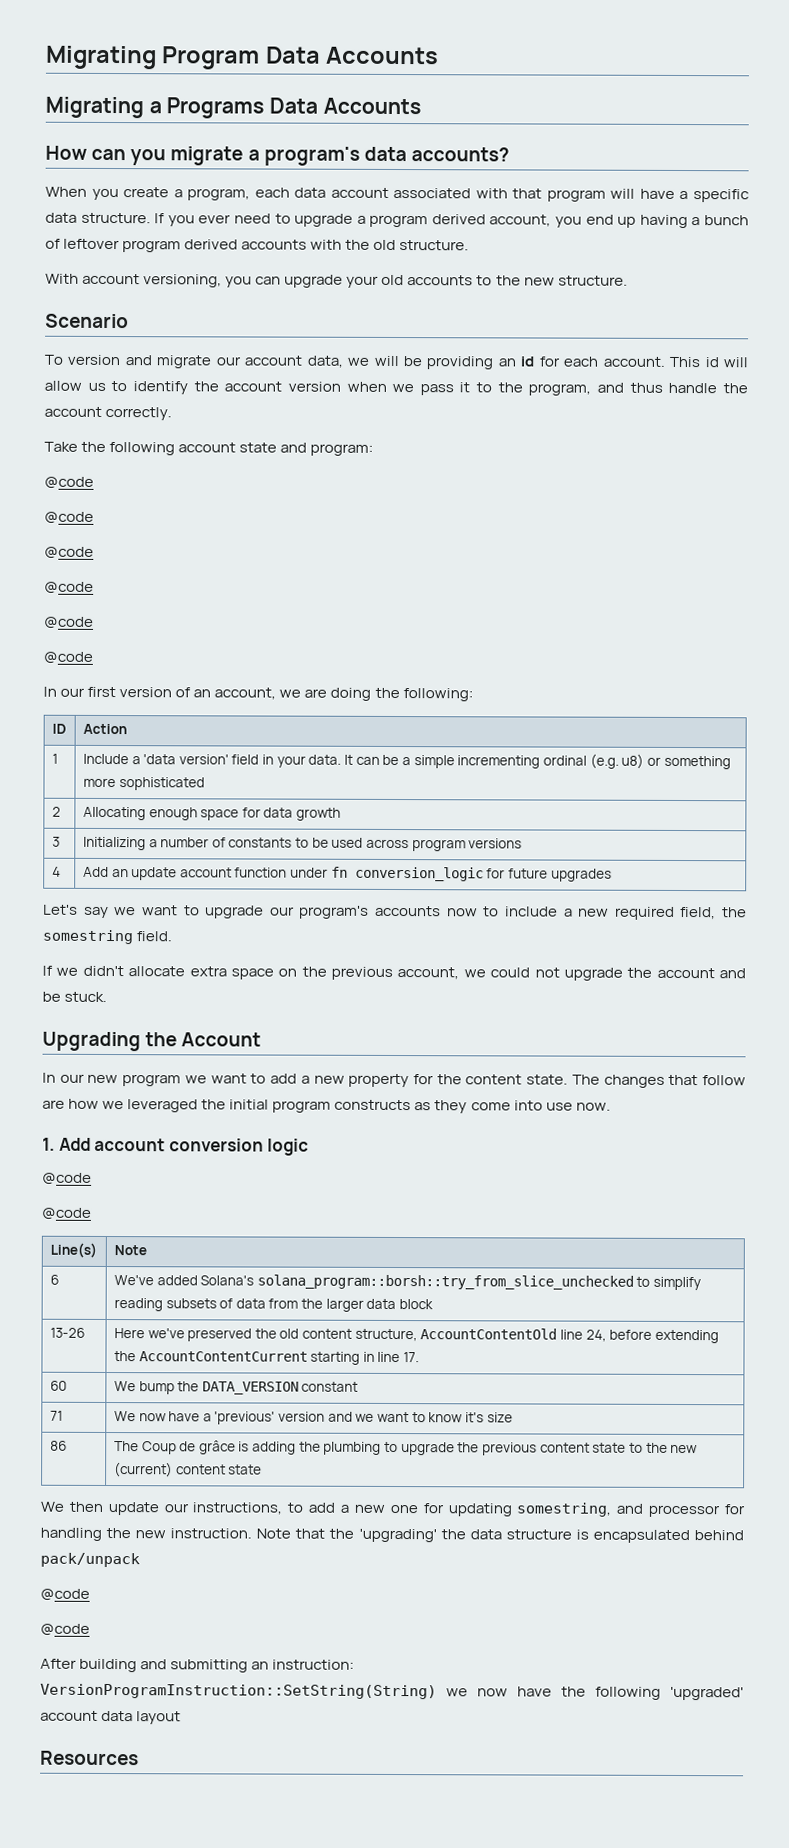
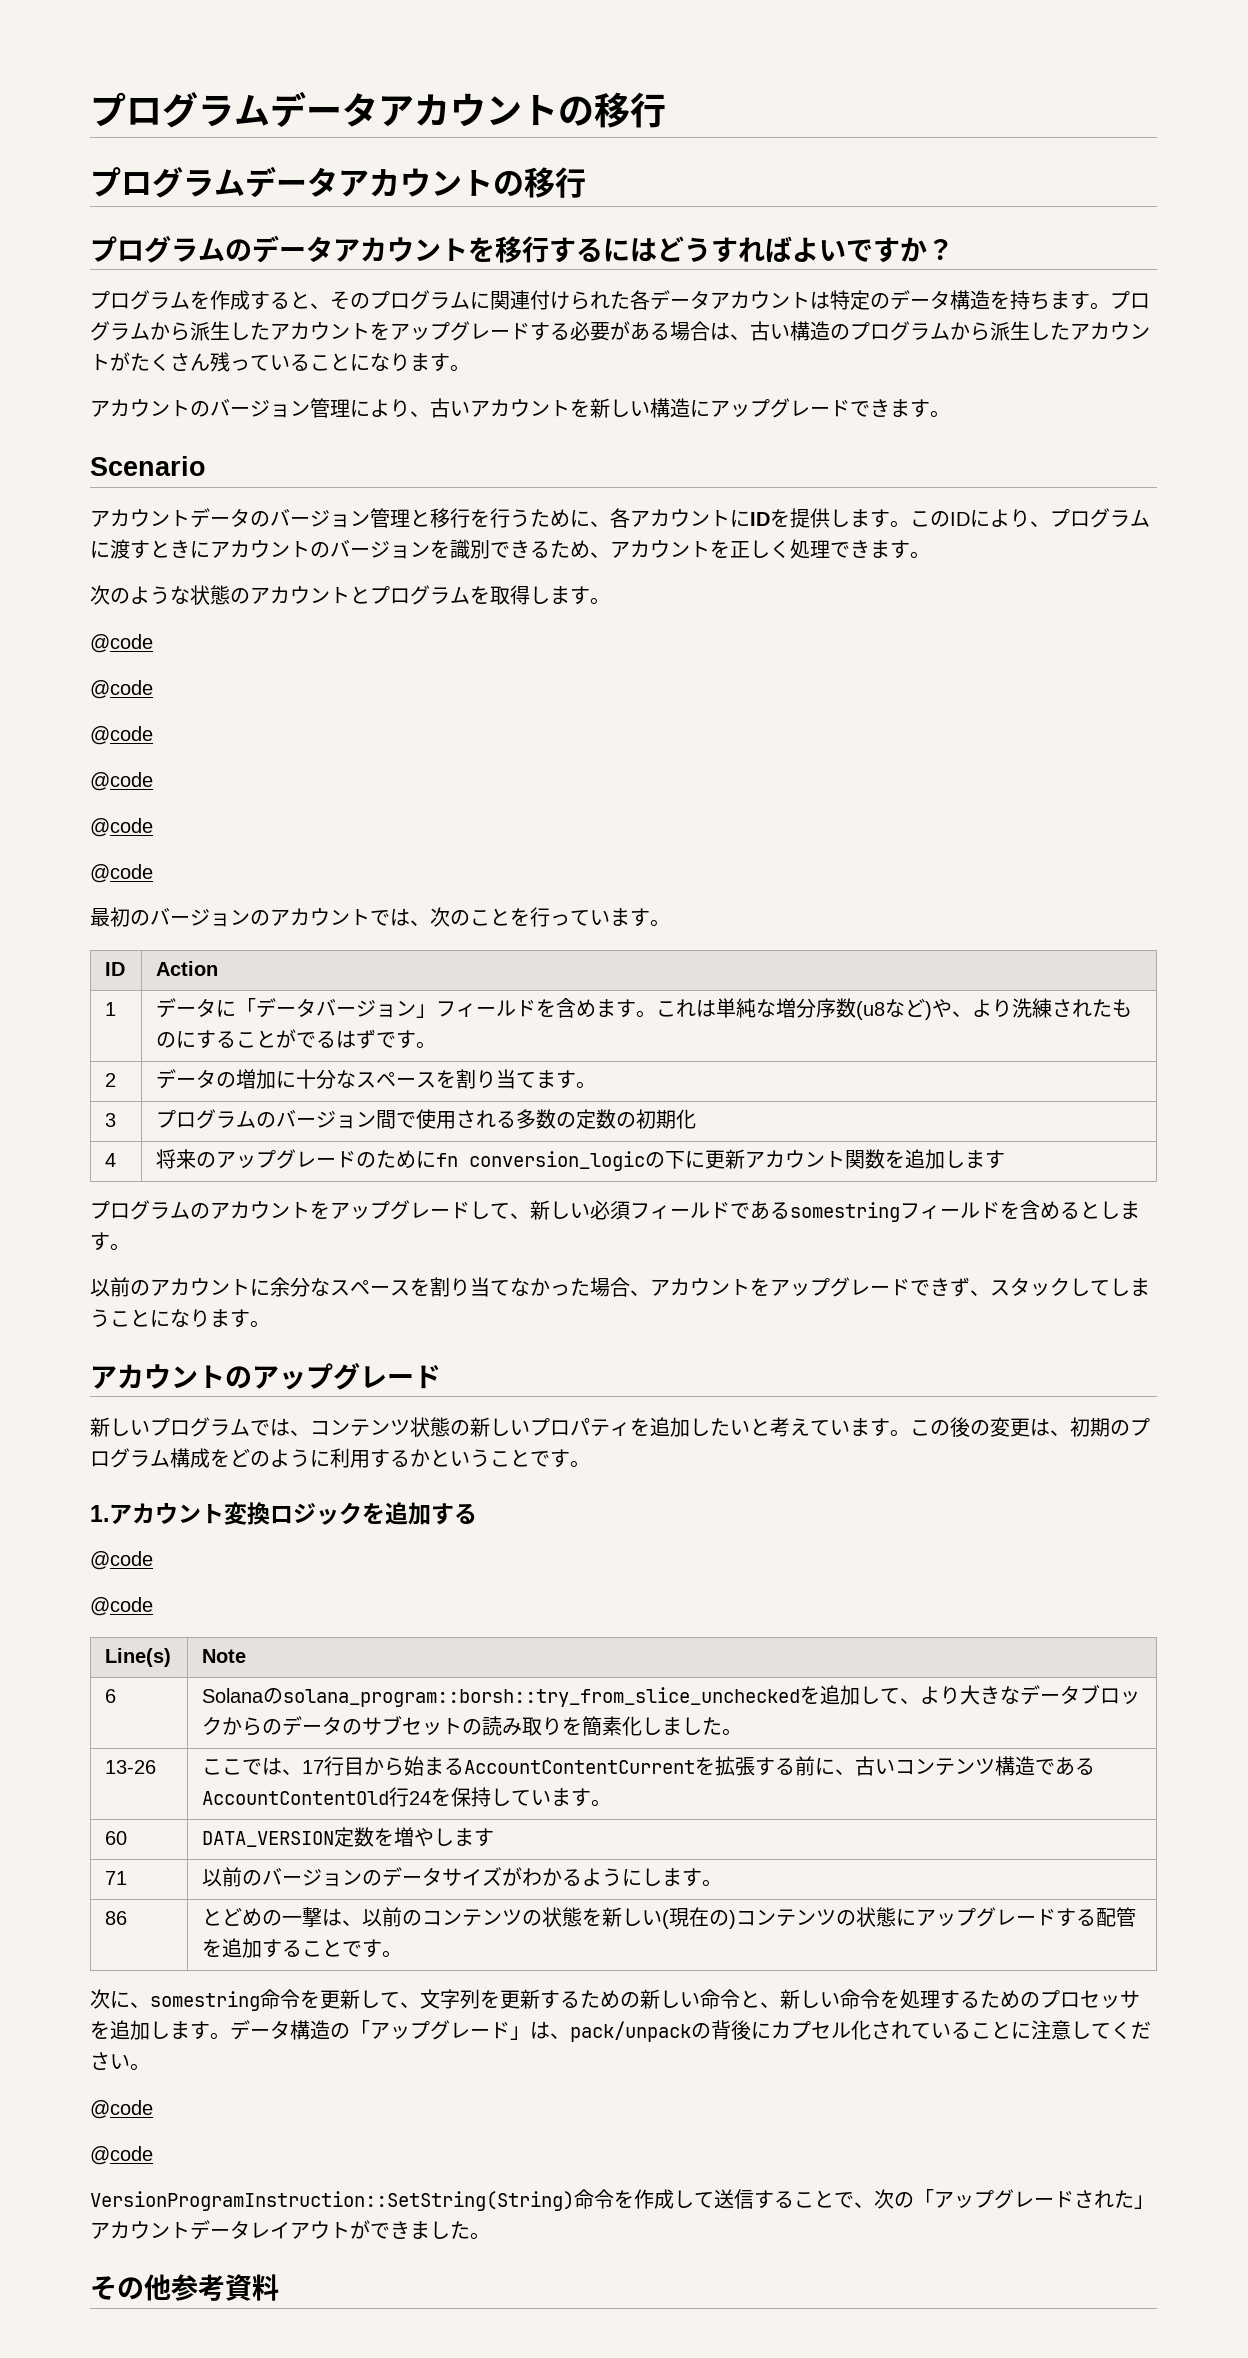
[45,45,440,70] [45,96,421,119] [45,145,510,166] [45,186,749,203] [45,212,750,229] [45,238,470,253] [45,273,628,288] [45,313,129,329] [44,354,749,370] [44,380,748,396] [44,406,173,421] [44,441,374,456] Migrating Program Data Accounts // Migrating a Programs Data Accounts // How can you migrate a program's data accounts? // When you create a program, each data account associated with that program will have a specific data structure. If you ever need to upgrade a program derived account, you end up having a bunch of leftover program derived accounts with the old structure. // With account versioning, you can upgrade your old accounts to the new structure. // Scenario // To version and migrate our account data, we will be providing an id for each account. This id will allow us to identify the account version when we pass it to the program, and thus handle the account correctly. // Take the following account state and program: -> [90,91,666,128] [90,166,586,198] [90,235,954,263] [90,290,1150,310] [90,321,1150,341] [90,352,470,372] [90,398,950,418] [90,456,206,476] [90,508,1150,528] [90,539,930,559] [90,585,610,605] プログラムデータアカウントの移行 // プログラムデータアカウントの移行 // プログラムのデータアカウントを移行するにはどうすればよいですか？ // プログラムを作成すると、そのプログラムに関連付けられた各データアカウントは特定のデータ構造を持ちます。プログラムから派生したアカウントをアップグレードする必要がある場合は、古い構造のプログラムから派生したアカウントがたくさん残っていることになります。 // アカウントのバージョン管理により、古いアカウントを新しい構造にアップグレードできます。 // Scenario // アカウントデータのバージョン管理と移行を行うために、各アカウントにIDを提供します。このIDにより、プログラムに渡すときにアカウントのバージョンを識別できるため、アカウントを正しく処理できます。 // 次のような状態のアカウントとプログラムを取得します。
[43,686,473,702] [51,723,66,734] [82,723,127,735] [51,753,58,764] [82,753,731,770] [82,777,205,791] [51,806,61,817] [82,806,342,821] [51,836,60,847] [82,836,523,852] [51,866,61,877] [82,866,612,882] [43,904,747,920] [42,929,173,945] [42,965,746,981] [42,991,108,1002] [42,1031,262,1052] [42,1072,746,1088] [42,1098,611,1114] [42,1137,310,1156] In our first version of an account, we are doing the following: // ID | Action // 1 | Include a 'data version' field in your data. It can be a simple incrementing ordinal (e.g. u8) or something more sophisticated // 2 | Allocating enough space for data growth // 3 | Initializing a number of constants to be used across program versions // 4 | Add an update account function under fn conversion_logic for future upgrades // Let's say we want to upgrade our program's accounts now to include a new required field, the somestring field. // If we didn't allocate extra space on the previous account, we could not upgrade the account and be stuck. // Upgrading the Account // In our new program we want to add a new property for the content state. The changes that follow are how we leveraged the initial program constructs as they come into use now. // 1. Add account conversion logic -> [90,907,670,927] [105,962,126,976] [156,961,219,976] [105,1002,117,1016] [156,998,1133,1020] [156,1029,437,1049] [105,1073,117,1087] [156,1069,597,1089] [105,1113,117,1127] [156,1109,697,1129] [105,1153,117,1167] [156,1149,1006,1171] [90,1200,1140,1222] [90,1232,130,1251] [90,1277,1150,1297] [90,1309,270,1328] [90,1362,441,1390] [90,1417,1150,1437] [90,1448,590,1468] [90,1502,477,1525] 最初のバージョンのアカウントでは、次のことを行っています。 // ID | Action // 1 | データに「データバージョン」フィールドを含めます。これは単純な増分序数(u8など)や、より洗練されたものにすることがでるはずです。 // 2 | データの増加に十分なスペースを割り当てます。 // 3 | プログラムのバージョン間で使用される多数の定数の初期化 // 4 | 将来のアップグレードのためにfn conversion_logicの下に更新アカウント関数を追加します // プログラムのアカウントをアップグレードして、新しい必須フィールドであるsomestringフィールドを含めるとします。 // 以前のアカウントに余分なスペースを割り当てなかった場合、アカウントをアップグレードできず、スタックしてしまうことになります。 // アカウントのアップグレード // 新しいプログラムでは、コンテンツ状態の新しいプロパティを追加したいと考えています。この後の変更は、初期のプログラム構成をどのように利用するかということです。 // 1.アカウント変換ロジックを追加する
[113,1274,702,1291] [113,1298,434,1312] [49,1327,85,1338] [113,1328,719,1344] [113,1351,420,1365] [49,1380,67,1391] [113,1381,359,1395] [49,1410,63,1421] [113,1411,513,1425] [49,1440,67,1451] [113,1440,699,1456] [113,1462,263,1478] [40,1501,746,1518] [40,1527,745,1544] [40,1552,140,1568] [40,1588,90,1601] [40,1623,90,1636] [40,1658,355,1673] [40,1683,744,1701] [40,1710,182,1725] [40,1750,139,1766] We've added Solana's solana_program::borsh::try_from_slice_unchecked to simplify reading subsets of data from the larger data block // 13-26 | Here we've preserved the old content structure, AccountContentOld line 24, before extending the AccountContentCurrent starting in line 17. // 60 | We bump the DATA_VERSION constant // 71 | We now have a 'previous' version and we want to know it's size // 86 | The Coup de grâce is adding the plumbing to upgrade the previous content state to the new (current) content state // We then update our instructions, to add a new one for updating somestring, and processor for handling the new instruction. Note that the 'upgrading' the data structure is encapsulated behind pack/unpack // @code // @code // After building and submitting an instruction: VersionProgramInstruction::SetString(String) we now have the following 'upgraded' account data layout // Resources -> [202,1684,1141,1707] [202,1715,743,1736] [105,1760,157,1774] [202,1756,1096,1776] [202,1787,612,1807] [105,1831,128,1845] [202,1827,495,1847] [105,1871,128,1885] [202,1867,723,1887] [105,1911,128,1925] [202,1907,1137,1929] [202,1938,403,1958] [90,1989,1140,2011] [90,2020,1151,2042] [90,2052,150,2071] [90,2100,153,2119] [90,2146,153,2165] [90,2189,1154,2211] [90,2220,490,2240] [90,2274,279,2301] Solanaのsolana_program::borsh::try_from_slice_uncheckedを追加して、より大きなデータブロックからのデータのサブセットの読み取りを簡素化しました。 // 13-26 | ここでは、17行目から始まるAccountContentCurrentを拡張する前に、古いコンテンツ構造であるAccountContentOld行24を保持しています。 // 60 | DATA_VERSION定数を増やします // 71 | 以前のバージョンのデータサイズがわかるようにします。 // 86 | とどめの一撃は、以前のコンテンツの状態を新しい(現在の)コンテンツの状態にアップグレードする配管を追加することです。 // 次に、somestring命令を更新して、文字列を更新するための新しい命令と、新しい命令を処理するためのプロセッサを追加します。データ構造の「アップグレード」は、pack/unpackの背後にカプセル化されていることに注意してください。 // @code // @code // VersionProgramInstruction::SetString(String)命令を作成して送信することで、次の「アップグレードされた」アカウントデータレイアウトができました。 // その他参考資料

